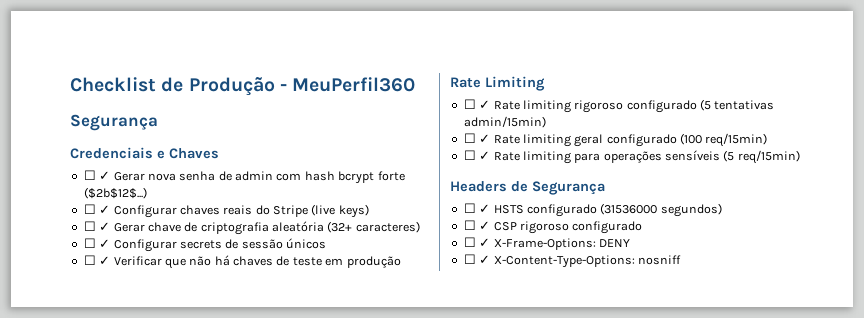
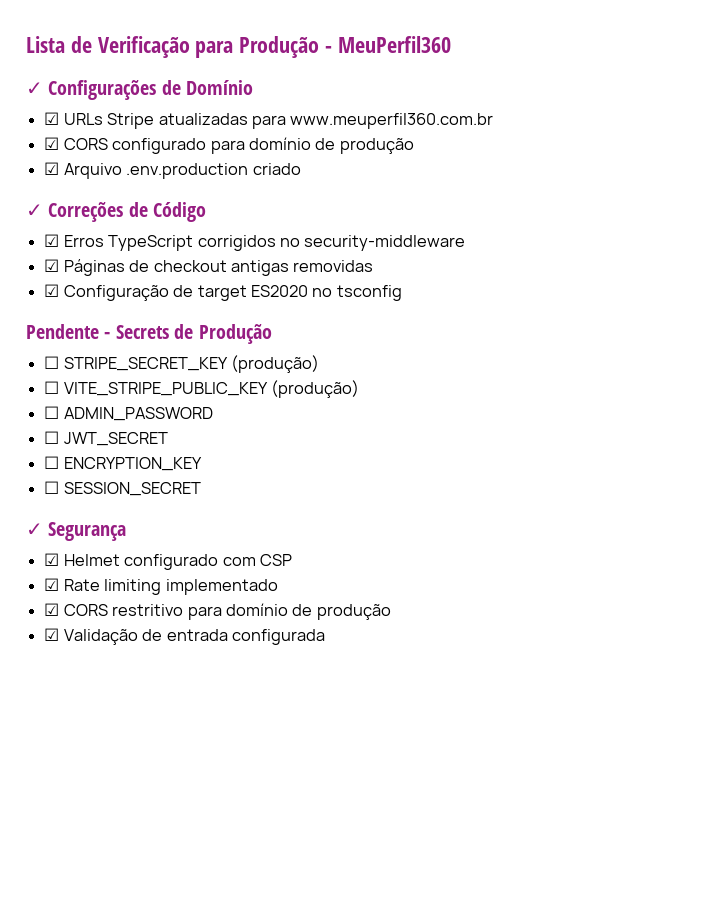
[70,77,184,92] Checklist de -> [26,36,234,58] Lista de Verificação para
[70,114,158,131] [70,147,219,159] [83,170,405,184] [83,187,147,199] [83,204,369,218] [83,221,420,235] [83,238,326,252] [83,255,401,269] [450,76,545,91] [463,99,775,113] [463,116,546,128] [463,133,768,147] [463,150,800,164] [450,181,605,195] [463,203,722,217] [463,220,643,234] [463,237,630,250] [463,254,681,268] Segurança // Credenciais e Chaves // ☐ ✓ Gerar nova senha de admin com hash bcrypt forte ($2b$12$...) // ☐ ✓ Configurar chaves reais do Stripe (live keys) // ☐ ✓ Gerar chave de criptografia aleatória (32+ caracteres) // ☐ ✓ Configurar secrets de sessão únicos // ☐ ✓ Verificar que não há chaves de teste em produção // Rate Limiting // ☐ ✓ Rate limiting rigoroso configurado (5 tentativas admin/15min) // ☐ ✓ Rate limiting geral configurado (100 req/15min) // ☐ ✓ Rate limiting para operações sensíveis (5 req/15min) // Headers de Segurança // ☐ ✓ HSTS configurado (31536000 segundos) // ☐ ✓ CSP rigoroso configurado // ☐ ✓ X-Frame-Options: DENY // ☐ ✓ X-Content-Type-Options: nosniff -> [26,80,254,100] [44,112,494,129] [44,137,414,154] [44,162,301,179] [26,202,207,222] [44,234,466,251] [44,259,374,276] [44,284,402,301] [26,324,272,344] [44,355,320,373] [44,380,360,398] [44,406,213,421] [44,431,168,446] [44,456,202,471] [44,481,201,496] [26,522,127,541] [44,553,292,570] [44,578,278,595] [44,603,391,620] [44,628,325,645] ✓ Configurações de Domínio // ☑ URLs Stripe atualizadas para www.meuperfil360.com.br // ☑ CORS configurado para domínio de produção // ☑ Arquivo .env.production criado // ✓ Correções de Código // ☑ Erros TypeScript corrigidos no security-middleware // ☑ Páginas de checkout antigas removidas // ☑ Configuração de target ES2020 no tsconfig // Pendente - Secrets de Produção // ☐ STRIPE_SECRET_KEY (produção) // ☐ VITE_STRIPE_PUBLIC_KEY (produção) // ☐ ADMIN_PASSWORD // ☐ JWT_SECRET // ☐ ENCRYPTION_KEY // ☐ SESSION_SECRET // ✓ Segurança // ☑ Helmet configurado com CSP // ☑ Rate limiting implementado // ☑ CORS restritivo para domínio de produção // ☑ Validação de entrada configurada

